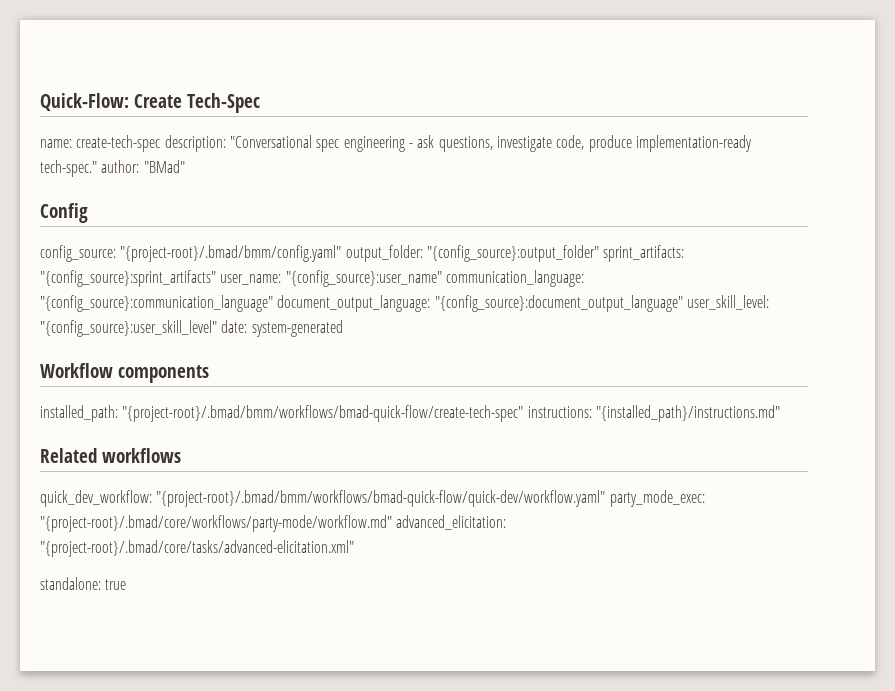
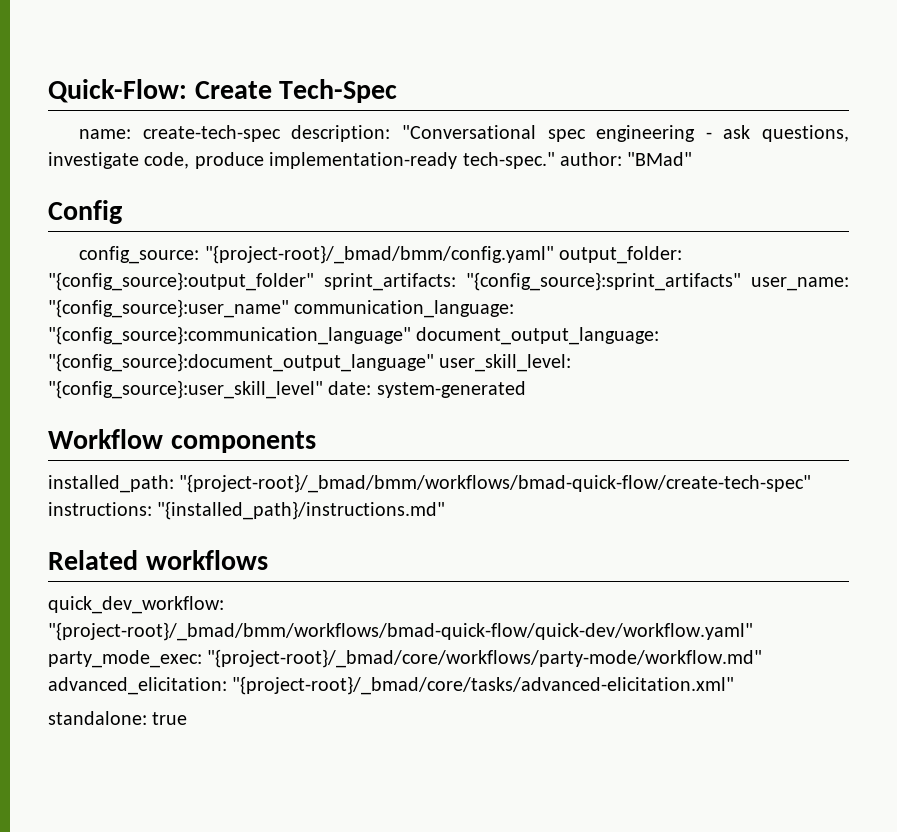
[120,245,342,262] "{project-root}/.bmad/bmm/config.yaml" -> [204,245,554,264] "{project-root}/_bmad/bmm/config.yaml"
[122,405,524,422] "{project-root}/.bmad/bmm/workflows/bmad-quick-flow/create-tech-spec" -> [179,474,812,493] "{project-root}/_bmad/bmm/workflows/bmad-quick-flow/create-tech-spec"
[156,490,705,507] [40,515,507,532] [40,540,354,557] "{project-root}/.bmad/bmm/workflows/bmad-quick-flow/quick-dev/workflow.yaml" party_mode_exec: "{project-root}/.bmad/core/workflows/party-mode/workflow.md" advanced_elicitation: "{project-root}/.bmad/core/tasks/advanced-elicitation.xml" -> [48,622,753,641] [48,649,763,668] [48,676,735,695] "{project-root}/_bmad/bmm/workflows/bmad-quick-flow/quick-dev/workflow.yaml" party_mode_exec: "{project-root}/_bmad/core/workflows/party-mode/workflow.md" advanced_elicitation: "{project-root}/_bmad/core/tasks/advanced-elicitation.xml"

